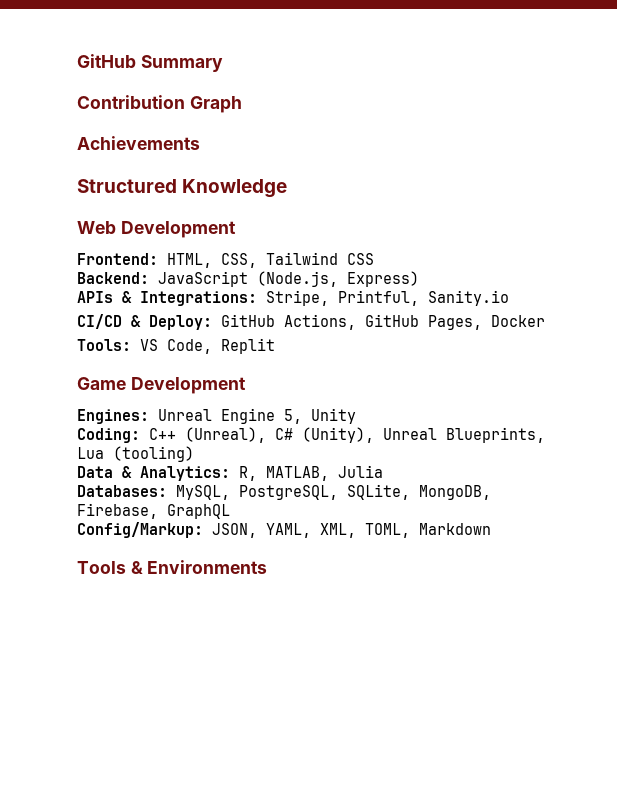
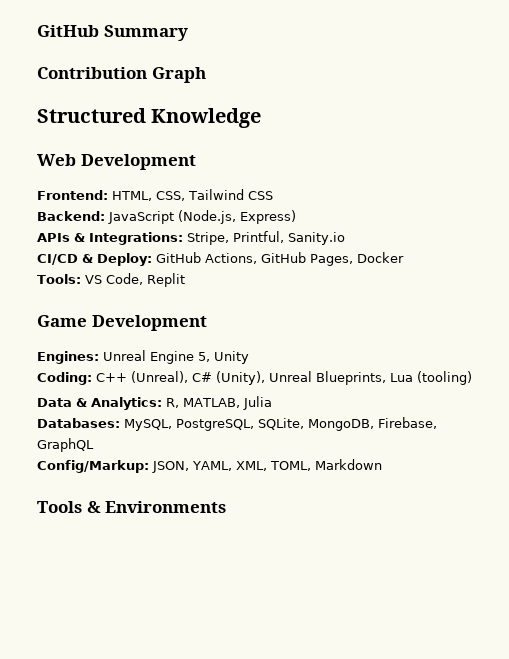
[77,136,200,150] // Achievements -> (206, 75) none

